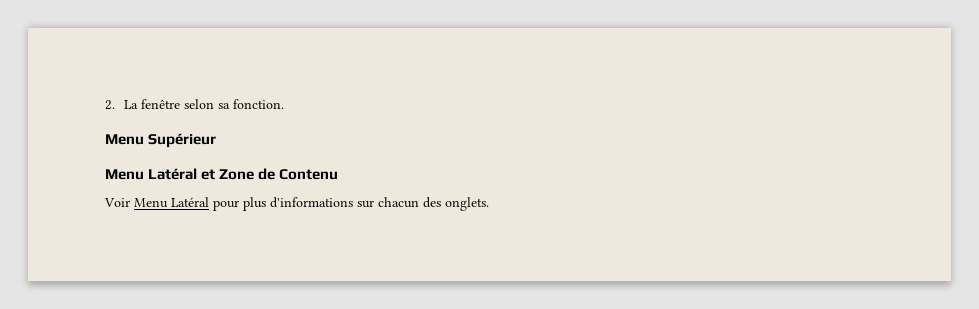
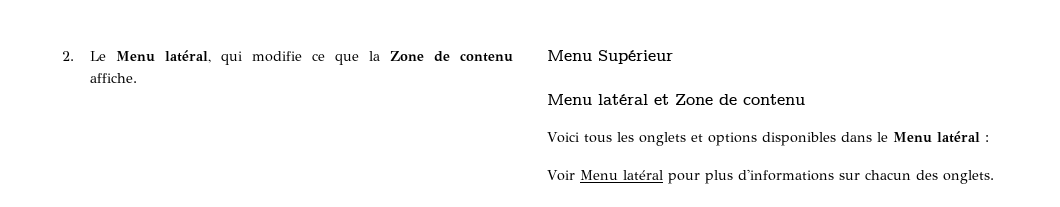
[123,99,284,109] La fenêtre selon sa fonction. -> [90,50,513,65] [90,73,138,83] Le Menu latéral, qui modifie ce que la Zone de contenu affiche.
[148,168,198,180] Latéral -> [598,94,648,105] latéral
[279,169,339,180] Contenu -> [743,94,805,105] [547,131,989,146] contenu // Voici tous les onglets et options disponibles dans le Menu latéral :
[171,197,209,207] Latéral -> [622,170,663,180] latéral

